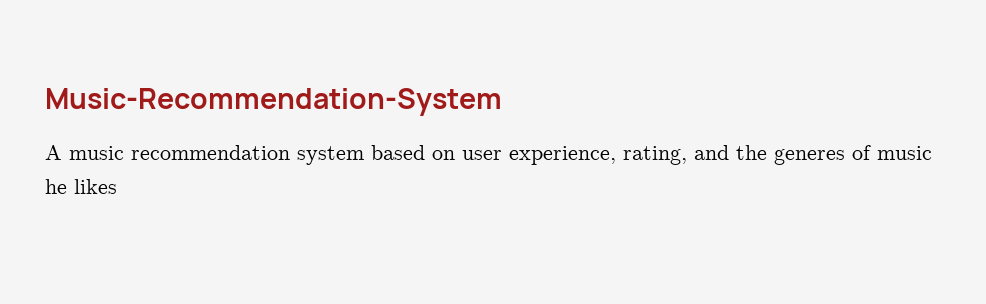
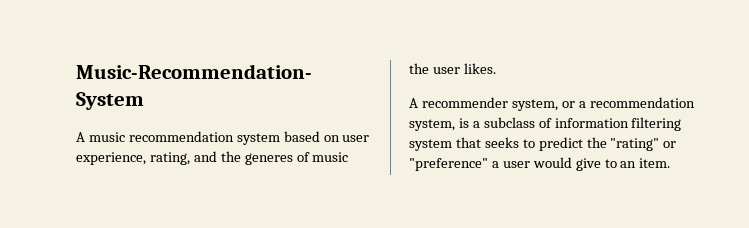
[45,179,117,194] he likes -> [409,63,496,74] [409,97,695,111] [409,117,682,131] [409,137,677,151] [409,157,671,171] the user likes. // A recommender system, or a recommendation system, is a subclass of information filtering system that seeks to predict the "rating" or "preference" a user would give to an item.

